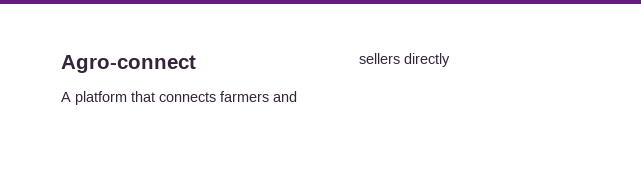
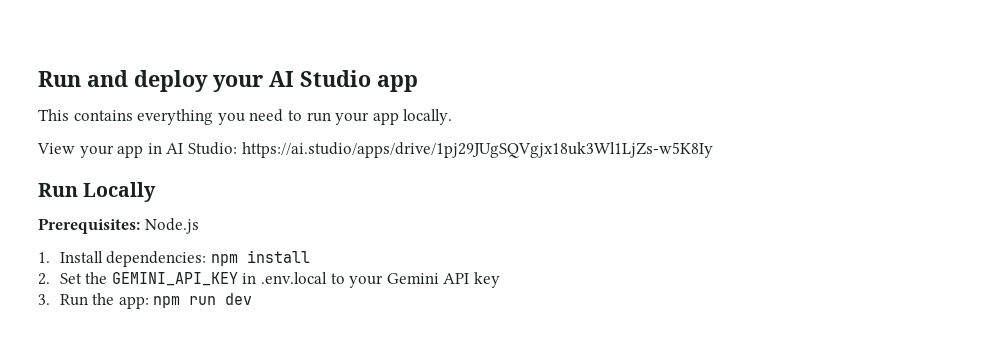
[61,55,196,73] [61,91,297,105] [359,53,450,67] Agro-connect // A platform that connects farmers and sellers directly -> [38,70,418,92] [38,109,453,125] [37,142,713,158] [38,182,157,202] [38,218,199,234] [38,250,310,267] [38,272,500,288] [38,293,253,309] Run and deploy your AI Studio app // This contains everything you need to run your app locally. // View your app in AI Studio: https://ai.studio/apps/drive/1pj29JUgSQVgjx18uk3Wl1LjZs-w5K8Iy // Run Locally // Prerequisites: Node.js // 1. Install dependencies: npm install // 2. Set the GEMINI_API_KEY in .env.local to your Gemini API key // 3. Run the app: npm run dev

